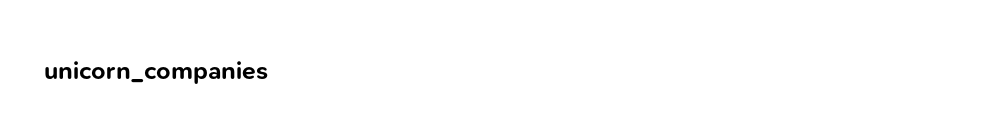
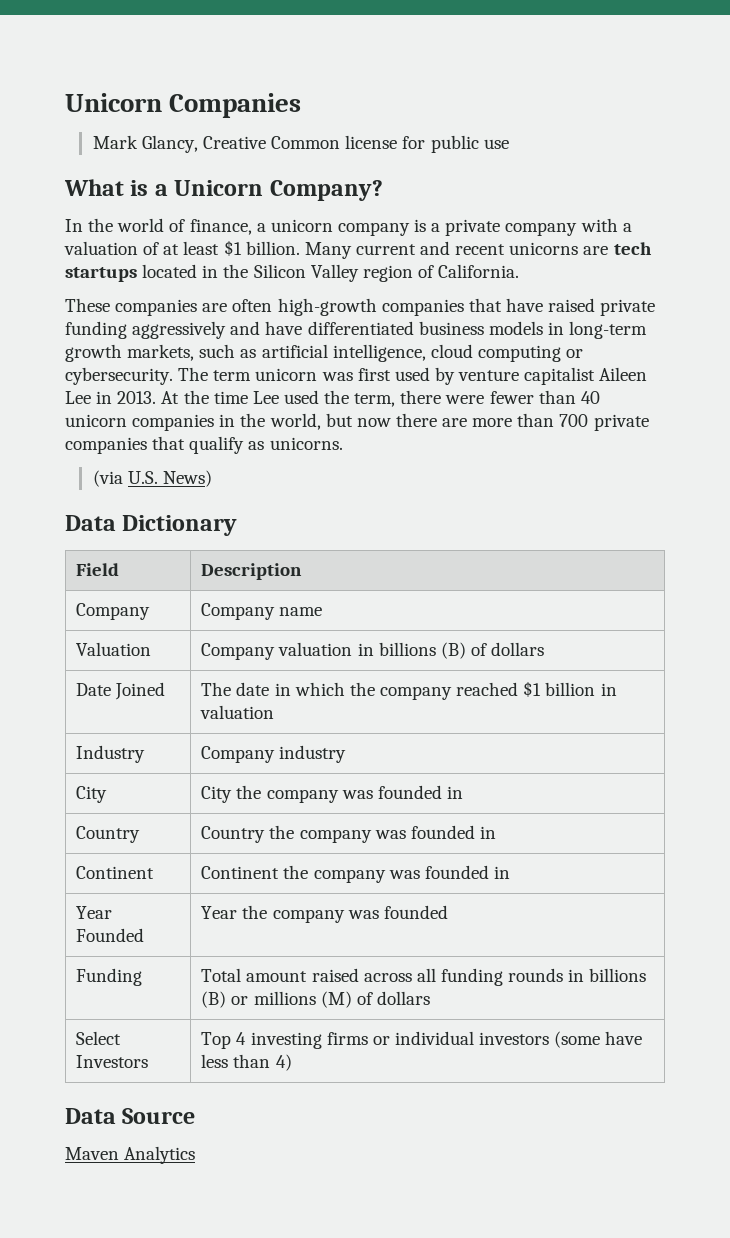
[44,61,268,84] unicorn_companies -> [65,93,302,118] [92,135,509,153] [64,179,383,201] [65,218,632,236] [64,240,652,259] [65,264,520,282] [65,298,656,316] [65,321,648,339] [65,344,584,362] [65,367,648,385] [65,390,600,407] [65,413,649,431] [65,436,343,454] [92,470,212,487] [65,515,238,536] [76,563,120,576] [201,563,303,580] [76,603,151,620] [201,603,323,620] [76,642,152,656] [201,642,545,660] [76,682,166,700] [201,681,617,700] [200,705,275,719] [76,745,146,763] [201,745,347,763] [76,786,108,803] [201,785,464,803] [76,826,141,843] [201,825,497,843] [76,866,155,879] [201,865,511,883] [76,906,113,919] [76,928,145,942] [201,905,448,923] [76,968,143,986] [201,968,647,986] [201,991,431,1008] [76,1031,122,1045] [76,1055,149,1068] [201,1031,643,1049] [201,1054,292,1071] [65,1108,196,1124] [65,1146,196,1164] Unicorn Companies // Mark Glancy, Creative Common license for public use // What is a Unicorn Company? // In the world of finance, a unicorn company is a private company with a valuation of at least $1 billion. Many current and recent unicorns are tech startups located in the Silicon Valley region of California. // These companies are often high-growth companies that have raised private funding aggressively and have differentiated business models in long-term growth markets, such as artificial intelligence, cloud computing or cybersecurity. The term unicorn was first used by venture capitalist Aileen Lee in 2013. At the time Lee used the term, there were fewer than 40 unicorn companies in the world, but now there are more than 700 private companies that qualify as unicorns. // (via U.S. News) // Data Dictionary // Field | Description // Company | Company name // Valuation | Company valuation in billions (B) of dollars // Date Joined | The date in which the company reached $1 billion in valuation // Industry | Company industry // City | City the company was founded in // Country | Country the company was founded in // Continent | Continent the company was founded in // Year Founded | Year the company was founded // Funding | Total amount raised across all funding rounds in billions (B) or millions (M) of dollars // Select Investors | Top 4 investing firms or individual investors (some have less than 4) // Data Source // Maven Analytics

